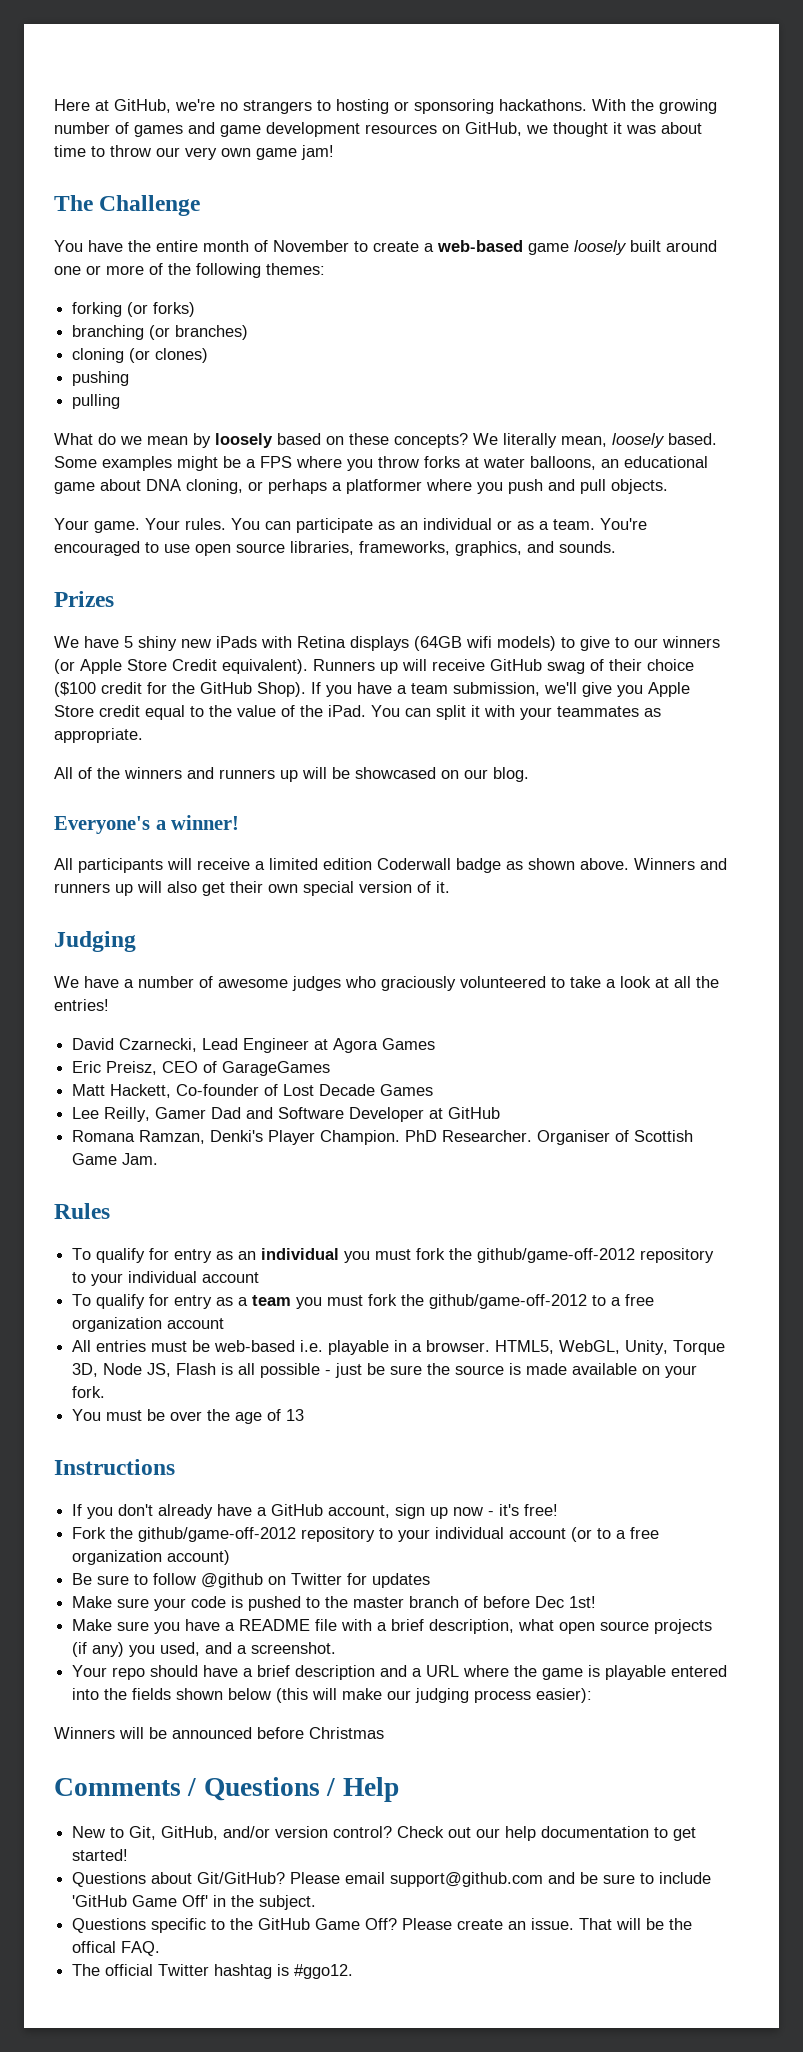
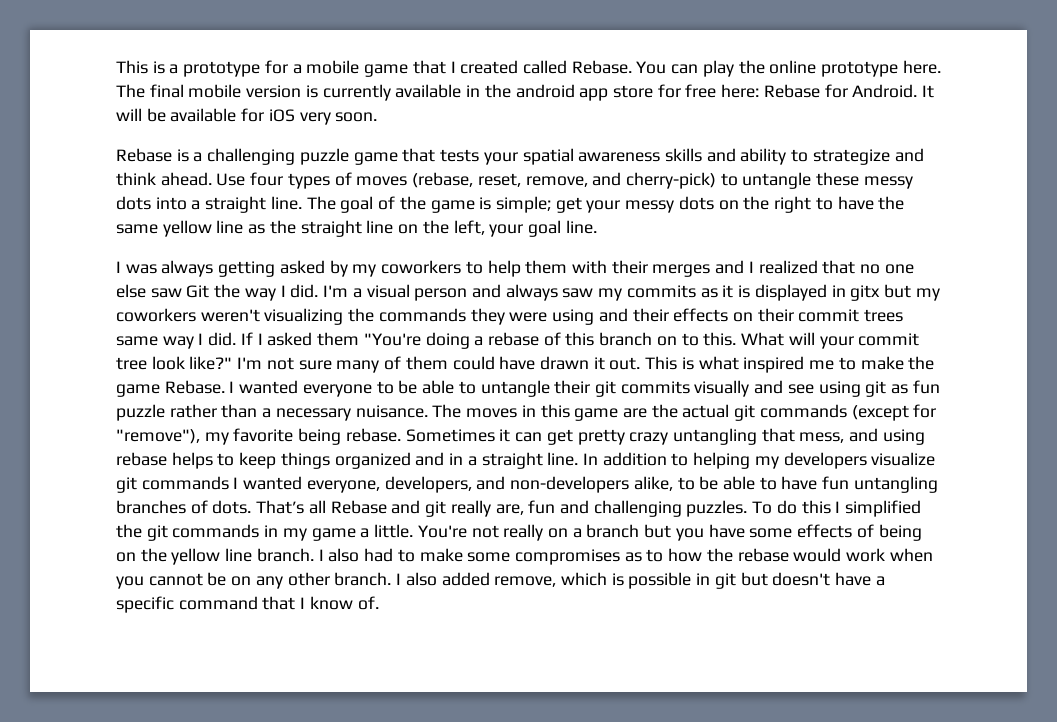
[54,99,717,114] [54,122,702,137] [54,145,334,160] [54,195,201,216] [54,240,717,255] [54,263,325,278] [72,302,196,317] [72,325,249,340] [72,348,209,363] [72,371,130,386] [72,394,121,409] [54,433,717,448] [54,456,708,471] [54,479,668,494] [54,518,647,533] [54,541,616,556] [54,591,114,607] [54,636,720,651] [54,659,694,674] [54,682,690,697] [54,705,661,720] [54,728,143,743] [54,767,529,782] [54,815,240,834] [54,858,727,873] [54,881,450,896] [54,931,136,952] [54,976,719,991] [54,999,109,1011] [72,1038,436,1053] [72,1061,331,1076] [72,1084,434,1098] [72,1107,501,1122] [72,1130,694,1145] [72,1153,159,1165] [54,1203,110,1219] [72,1248,715,1263] [72,1271,260,1286] [72,1294,655,1309] [72,1317,225,1332] [72,1340,726,1355] [72,1363,698,1378] [72,1386,106,1398] [72,1409,305,1424] [54,1459,175,1475] [72,1504,559,1519] [72,1527,660,1542] [72,1550,231,1565] [72,1573,431,1588] [72,1596,597,1611] [72,1619,713,1634] [72,1642,337,1657] [72,1665,728,1680] [72,1688,593,1703] [54,1727,384,1739] [54,1777,399,1802] [72,1826,697,1841] [72,1849,129,1861] [72,1872,712,1887] [72,1895,317,1910] [72,1918,693,1933] [72,1941,161,1956] [72,1964,354,1979] Here at GitHub, we're no strangers to hosting or sponsoring hackathons. With the growing number of games and game development resources on GitHub, we thought it was about time to throw our very own game jam! // The Challenge // You have the entire month of November to create a web-based game loosely built around one or more of the following themes: // forking (or forks) // branching (or branches) // cloning (or clones) // pushing // pulling // What do we mean by loosely based on these concepts? We literally mean, loosely based. Some examples might be a FPS where you throw forks at water balloons, an educational game about DNA cloning, or perhaps a platformer where you push and pull objects. // Your game. Your rules. You can participate as an individual or as a team. You're encouraged to use open source libraries, frameworks, graphics, and sounds. // Prizes // We have 5 shiny new iPads with Retina displays (64GB wifi models) to give to our winners (or Apple Store Credit equivalent). Runners up will receive GitHub swag of their choice ($100 credit for the GitHub Shop). If you have a team submission, we'll give you Apple Store credit equal to the value of the iPad. You can split it with your teammates as appropriate. // All of the winners and runners up will be showcased on our blog. // Everyone's a winner! // All participants will receive a limited edition Coderwall badge as shown above. Winners and runners up will also get their own special version of it. // Judging // We have a number of awesome judges who graciously volunteered to take a look at all the entries! // David Czarnecki, Lead Engineer at Agora Games // Eric Preisz, CEO of GarageGames // Matt Hackett, Co-founder of Lost Decade Games // Lee Reilly, Gamer Dad and Software Developer at GitHub // Romana Ramzan, Denki's Player Champion. PhD Researcher. Organiser of Scottish Game Jam. // Rules // To qualify for entry as an individual you must fork the github/game-off-2012 repository to your individual account // To qualify for entry as a team you must fork the github/game-off-2012 to a free organization account // All entries must be web-based i.e. playable in a browser. HTML5, WebGL, Unity, Torque 3D, Node JS, Flash is all possible - just be sure the source is made available on your fork. // You must be over the age of 13 // Instructions // If you don't already have a GitHub account, sign up now - it's free! // Fork the github/game-off-2012 repository to your individual account (or to a free organization account) // Be sure to follow @github on Twitter for updates // Make sure your code is pushed to the master branch of before Dec 1st! // Make sure you have a README file with a brief description, what open source projects (if any) you used, and a screenshot. // Your repo should have a brief description and a URL where the game is playable entered into the fields shown below (this will make our judging process easier): // Winners will be announced before Christmas // Comments / Questions / Help // New to Git, GitHub, and/or version control? Check out our help documentation to get started! // Questions about Git/GitHub? Please email support@github.com and be sure to include 'GitHub Game Off' in the subject. // Questions specific to the GitHub Game Off? Please create an issue. That will be the offical FAQ. // The official Twitter hashtag is #ggo12. -> [116,60,941,77] [116,84,935,101] [116,108,378,125] [116,148,924,165] [116,172,913,189] [116,196,905,213] [116,220,597,237] [116,260,914,277] [116,284,940,301] [116,308,904,325] [116,332,920,349] [116,356,935,373] [116,380,940,397] [116,404,937,421] [116,428,925,445] [116,452,936,469] [116,476,938,493] [116,500,922,517] [116,524,922,541] [116,548,933,565] [116,572,885,589] [116,596,379,613] This is a prototype for a mobile game that I created called Rebase. You can play the online prototype here. The final mobile version is currently available in the android app store for free here: Rebase for Android. It will be available for iOS very soon. // Rebase is a challenging puzzle game that tests your spatial awareness skills and ability to strategize and think ahead. Use four types of moves (rebase, reset, remove, and cherry-pick) to untangle these messy dots into a straight line. The goal of the game is simple; get your messy dots on the right to have the same yellow line as the straight line on the left, your goal line. // I was always getting asked by my coworkers to help them with their merges and I realized that no one else saw Git the way I did. I'm a visual person and always saw my commits as it is displayed in gitx but my coworkers weren't visualizing the commands they were using and their effects on their commit trees same way I did. If I asked them "You're doing a rebase of this branch on to this. What will your commit tree look like?" I'm not sure many of them could have drawn it out. This is what inspired me to make the game Rebase. I wanted everyone to be able to untangle their git commits visually and see using git as fun puzzle rather than a necessary nuisance. The moves in this game are the actual git commands (except for "remove"), my favorite being rebase. Sometimes it can get pretty crazy untangling that mess, and using rebase helps to keep things organized and in a straight line. In addition to helping my developers visualize git commands I wanted everyone, developers, and non-developers alike, to be able to have fun untangling branches of dots. That’s all Rebase and git really are, fun and challenging puzzles. To do this I simplified the git commands in my game a little. You're not really on a branch but you have some effects of being on the yellow line branch. I also had to make some compromises as to how the rebase would work when you cannot be on any other branch. I also added remove, which is possible in git but doesn't have a specific command that I know of.

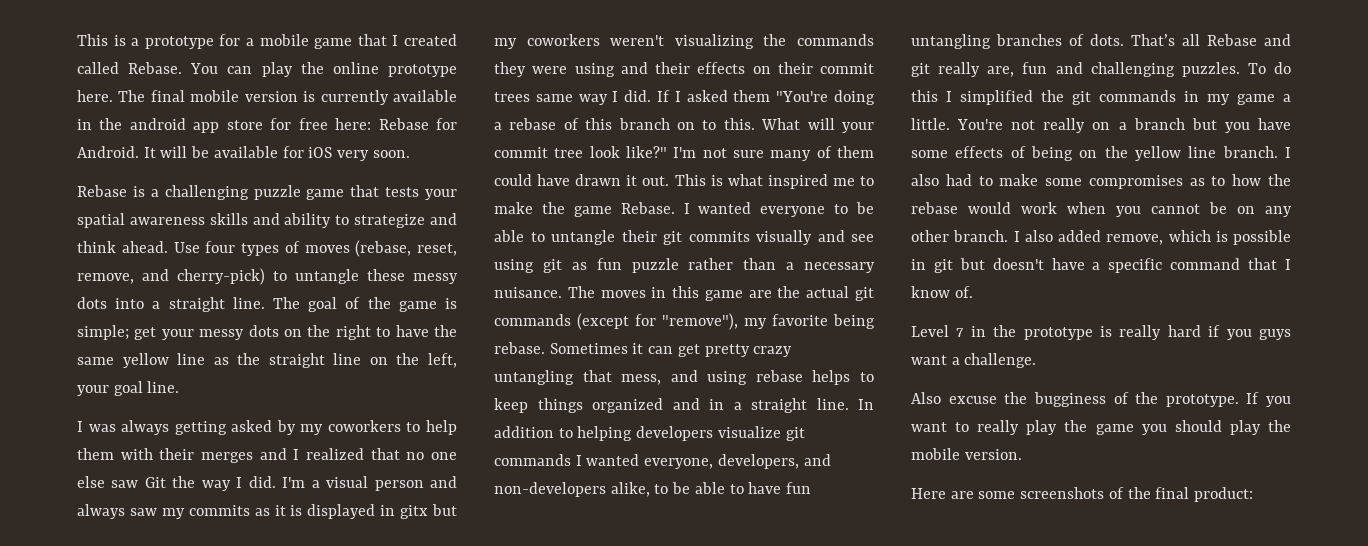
[754,456,779,469] my -> (633, 433) none
(379, 603) none -> [911,325,1291,340] [911,353,1037,368] [911,392,1291,407] [911,420,1291,435] [911,448,1022,460] [911,487,1254,502] // Level 7 in the prototype is really hard if you guys want a challenge. // Also excuse the bugginess of the prototype. If you want to really play the game you should play the mobile version. // Here are some screenshots of the final product:

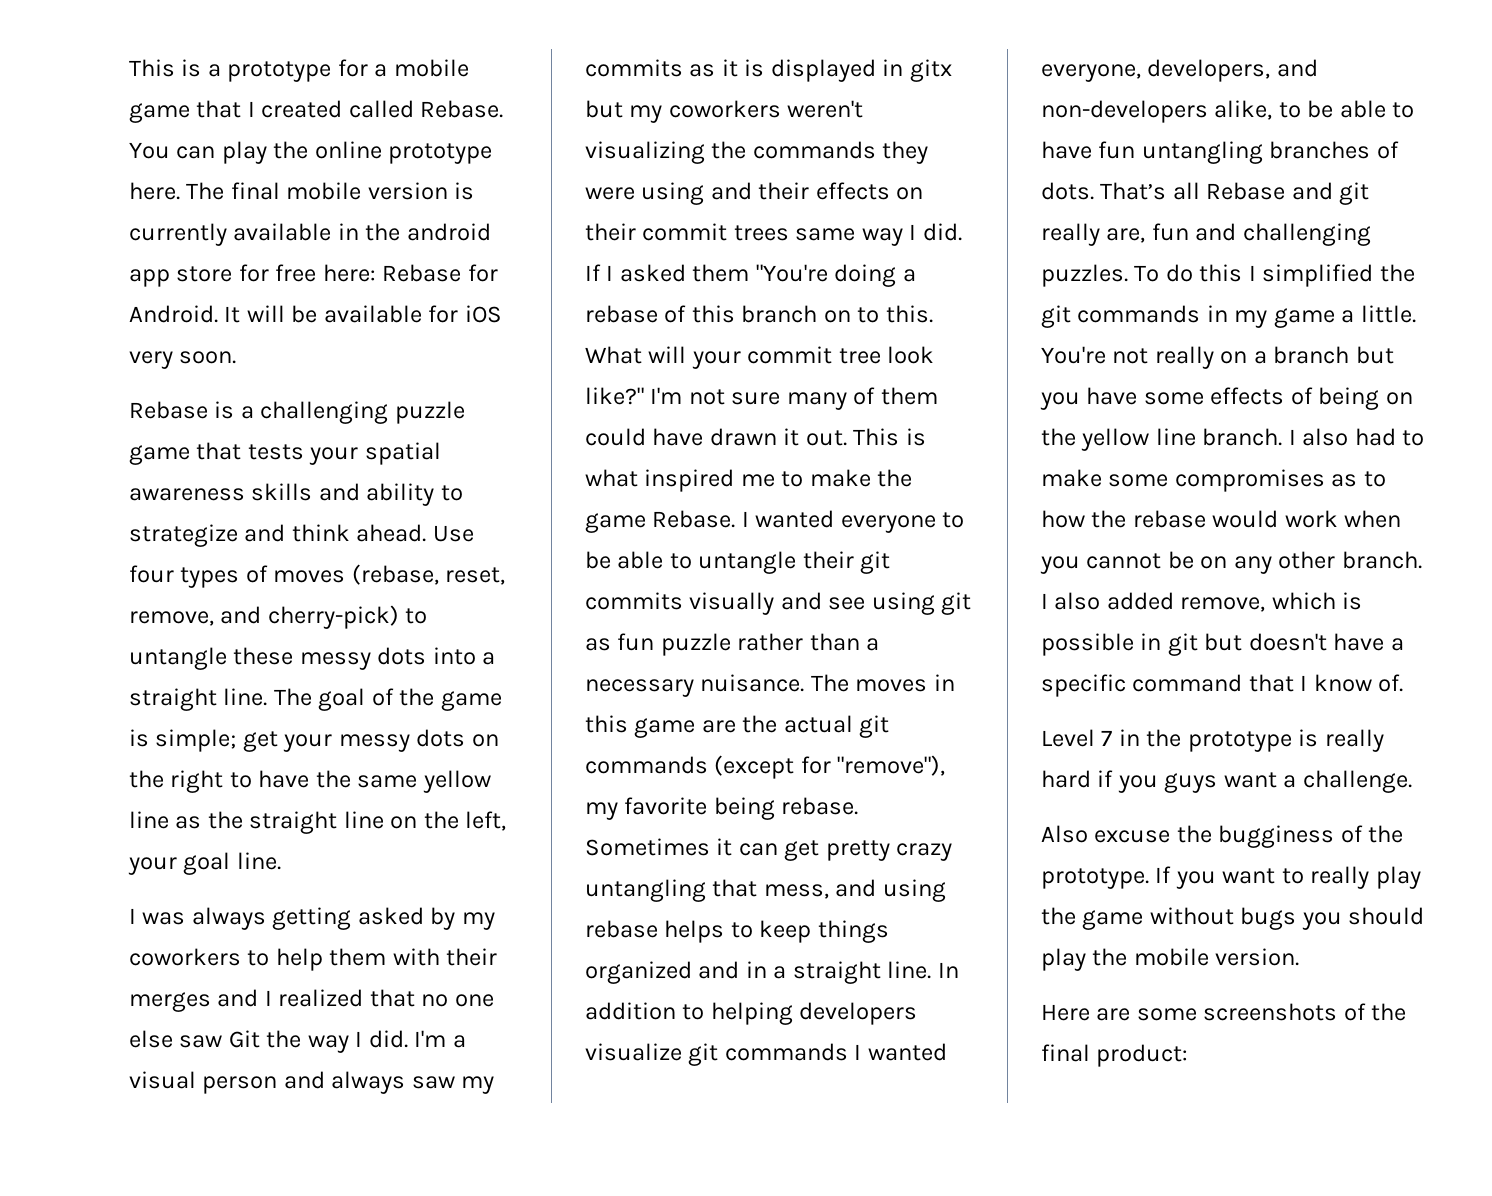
(1134, 429) none -> [1149,907,1297,930] without bugs

